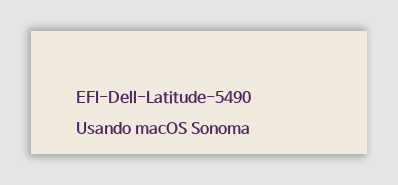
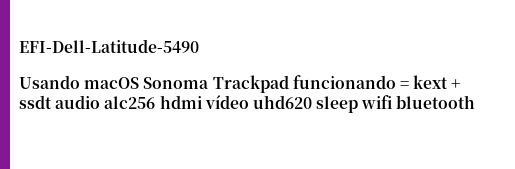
(251, 128) none -> [212,75,461,93] [19,95,476,113] Trackpad funcionando = kext + ssdt audio alc256 hdmi vídeo uhd620 sleep wifi bluetooth

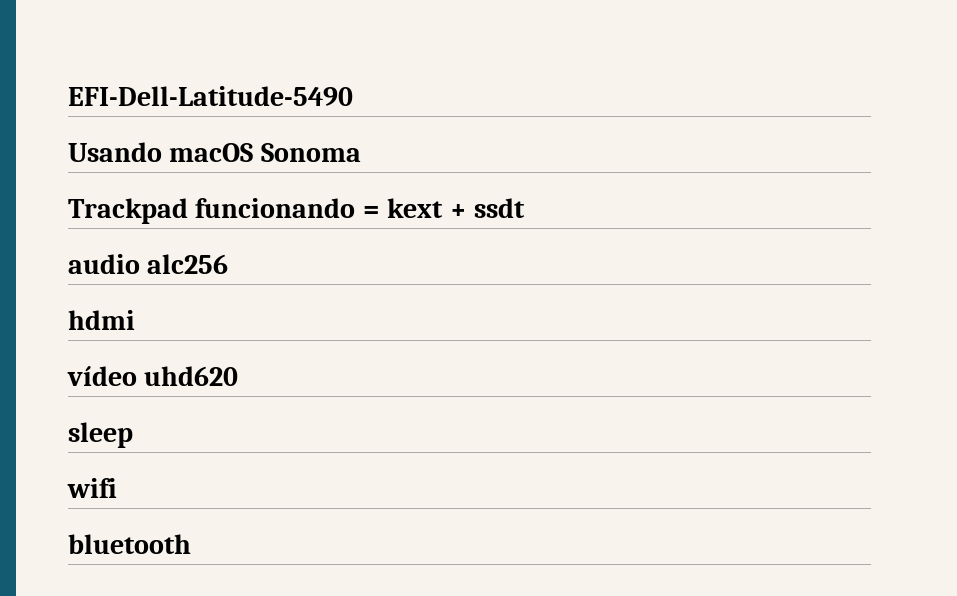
(210, 83) none -> (361, 152) //
(52, 102) none -> (526, 208) //
(156, 102) none -> (229, 264) //
(202, 102) none -> (135, 320) //
(312, 102) none -> (239, 376) //
(359, 104) none -> (133, 435) //
(393, 102) none -> (117, 488) //

